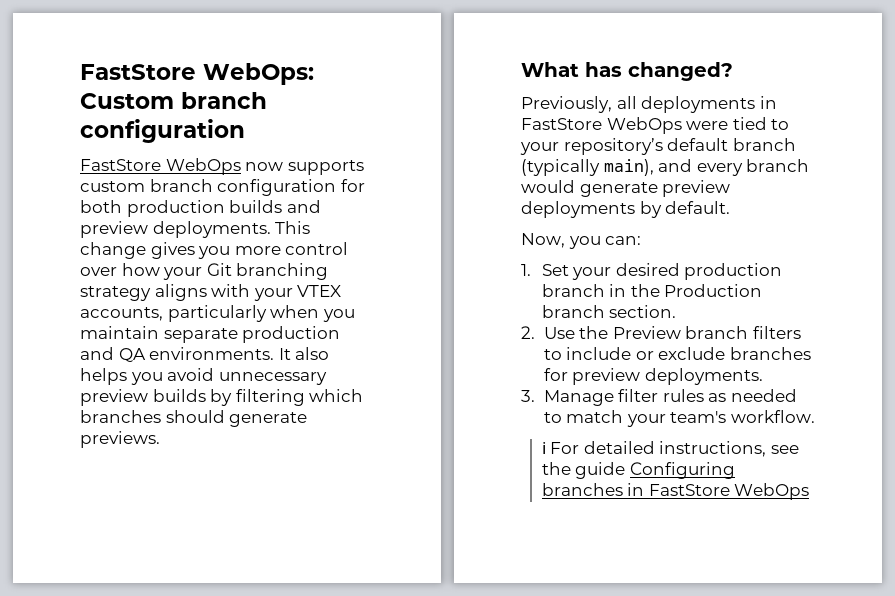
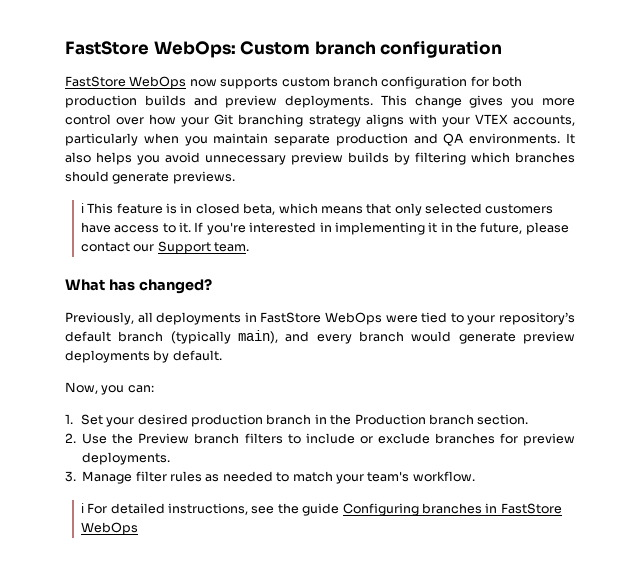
(160, 439) none -> [80,203,554,216] [80,222,569,235] [80,241,250,254] // ℹ This feature is in closed beta, which means that only selected customers have access to it. If you're interested in implementing it in the future, please contact our Support team.

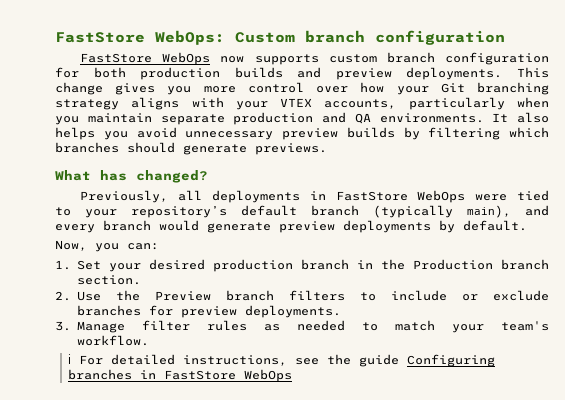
[80,203,554,216] [80,222,569,235] [80,241,250,254] // ℹ This feature is in closed beta, which means that only selected customers have access to it. If you're interested in implementing it in the future, please contact our Support team. -> (327, 149) none

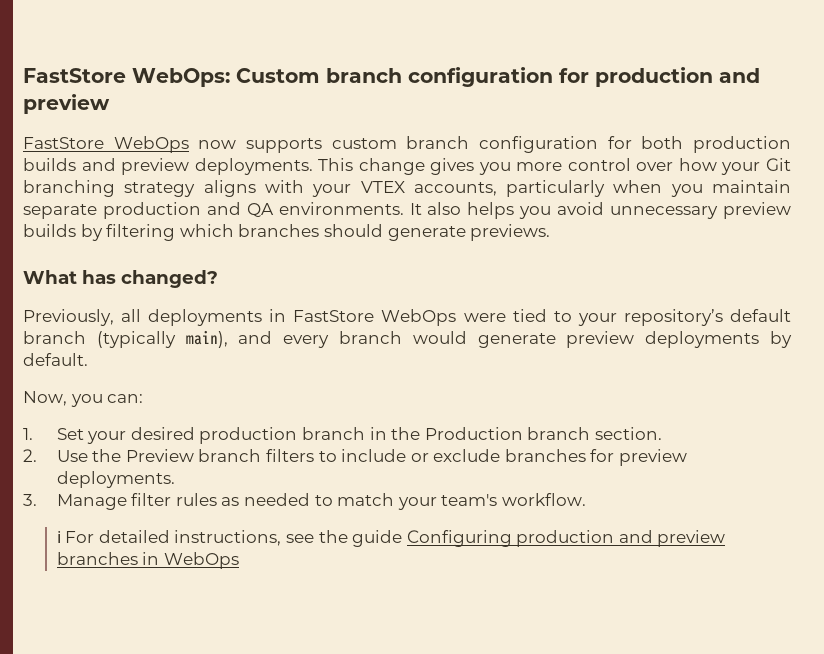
(505, 37) none -> [559,67,760,87] [23,94,110,114] for production and preview
(495, 360) none -> [516,530,726,547] production and preview
[163,370,236,380] FastStore -> (160, 558) none

